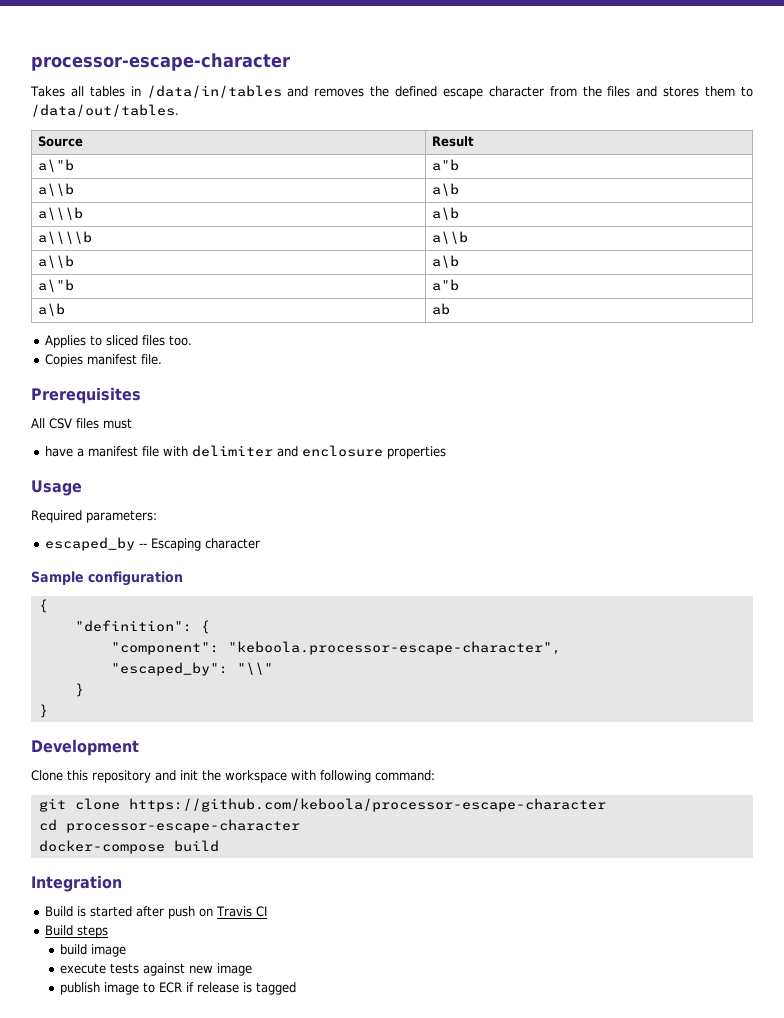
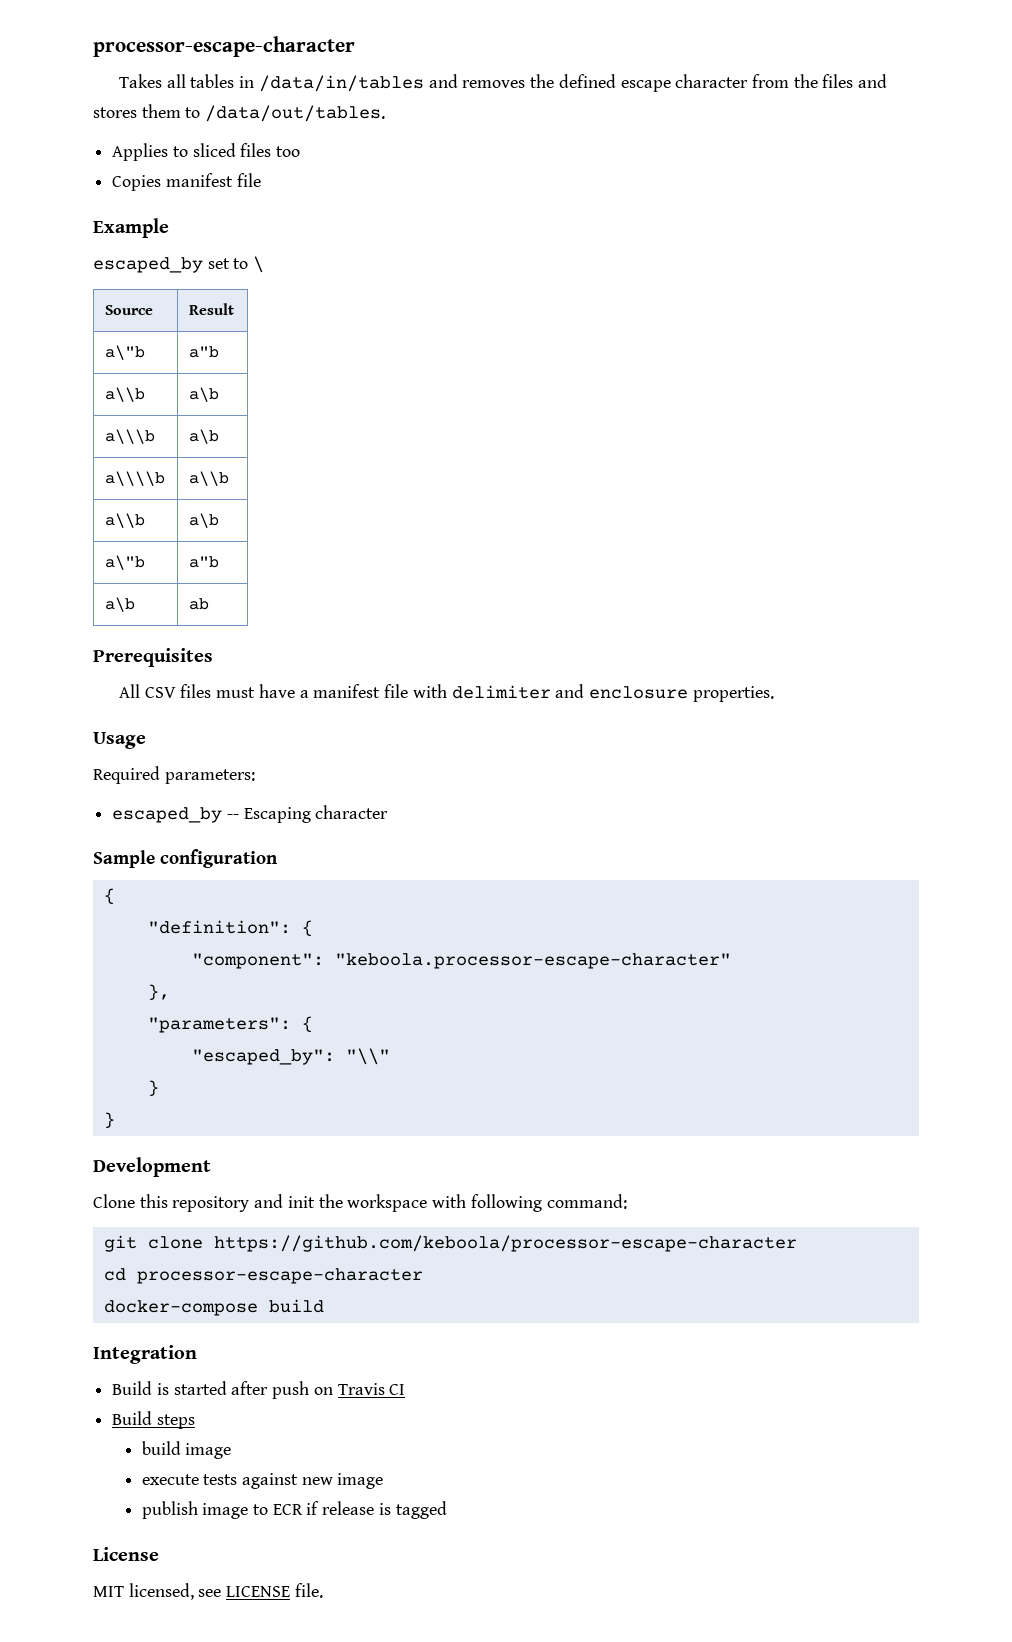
(179, 110) none -> [112,143,301,161] [112,173,261,191] [93,218,169,238] [93,256,265,273] // Applies to sliced files too // Copies manifest file // Example // escaped_by set to \
[44,335,192,348] [44,354,162,367] // Applies to sliced files too. // Copies manifest file. -> (209, 604) none
(132, 423) // -> (256, 692) none
[386,446,446,459] properties -> [692,686,774,702] properties.
[227,641,561,655] "keboola.processor-escape-character", -> [334,953,731,969] [147,984,170,1001] [147,1016,313,1033] "keboola.processor-escape-character" // }, // "parameters": {
(296, 988) none -> [93,1547,159,1561] [93,1583,323,1600] // License // MIT licensed, see LICENSE file.

